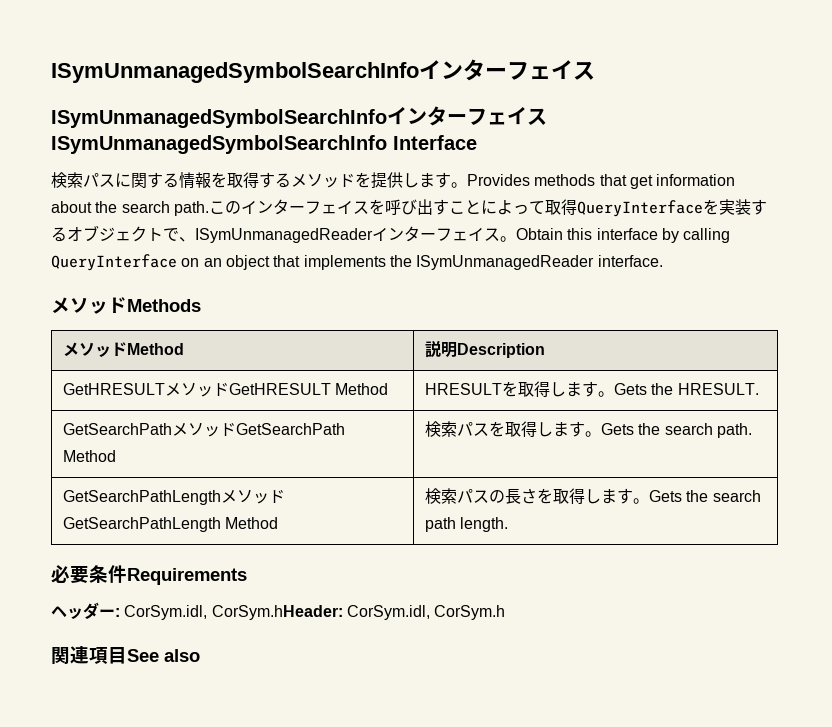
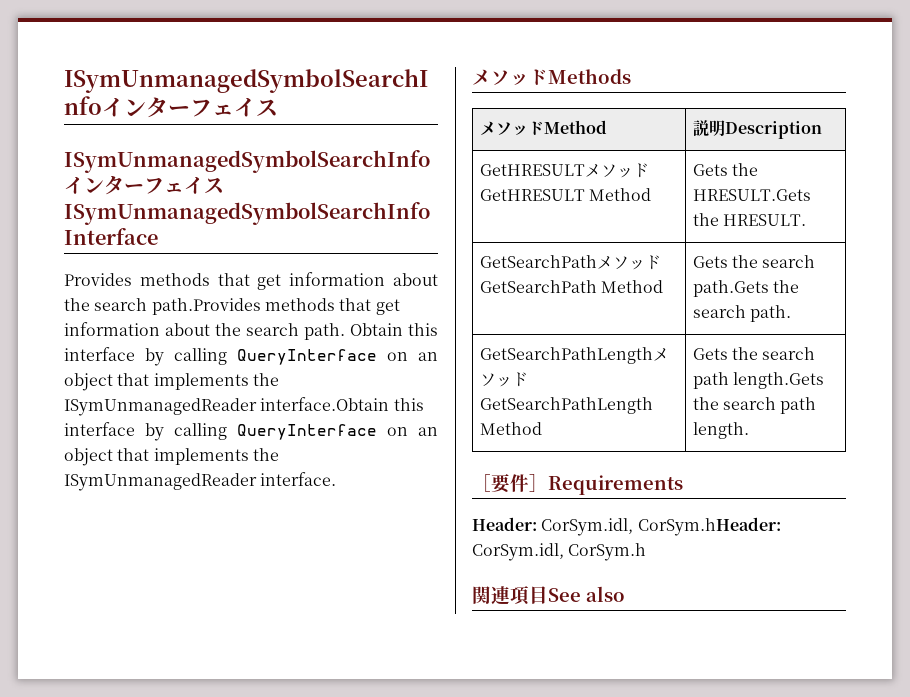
[51,172,467,189] 検索パスに関する情報を取得するメソッドを提供します。 -> (158, 236) none
[173,199,767,217] [51,225,563,243] path.このインターフェイスを呼び出すことによって取得QueryInterfaceを実装するオブジェクトで、ISymUnmanagedReaderインターフェイス。Obtain -> [151,298,400,315] [64,322,438,340] [64,347,438,366] [64,373,279,391] [64,397,390,416] path.Provides methods that get information about the search path. Obtain this interface by calling QueryInterface on an object that implements the ISymUnmanagedReader interface.Obtain
[424,381,647,397] HRESULTを取得します。Gets -> [692,163,758,176] [692,189,811,201] Gets the HRESULT.Gets
[424,421,634,437] 検索パスを取得します。Gets -> [692,255,816,268] [692,280,769,297] Gets the search path.Gets
[424,488,682,504] 検索パスの長さを取得します。Gets -> [692,347,816,360] [692,372,824,389] Gets the search path length.Gets
[51,565,127,583] 必要条件 -> [472,474,548,493] ［要件］
[51,602,120,619] ヘッダー: -> [472,517,537,531] Header:

